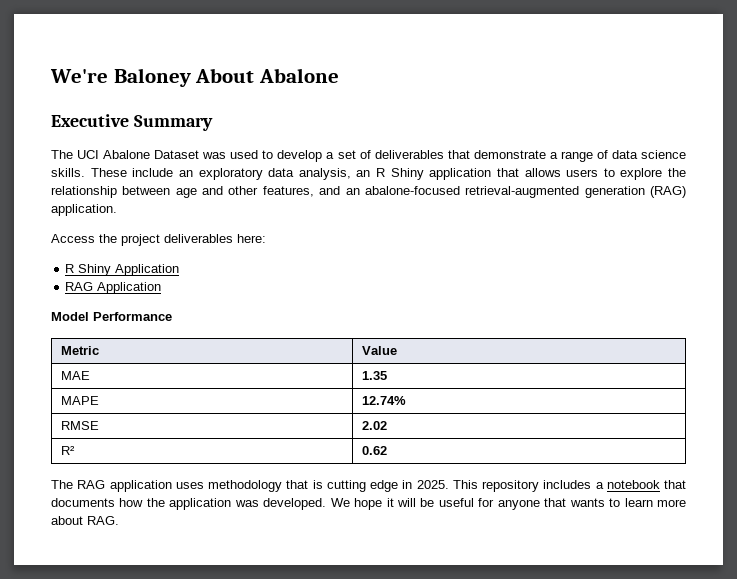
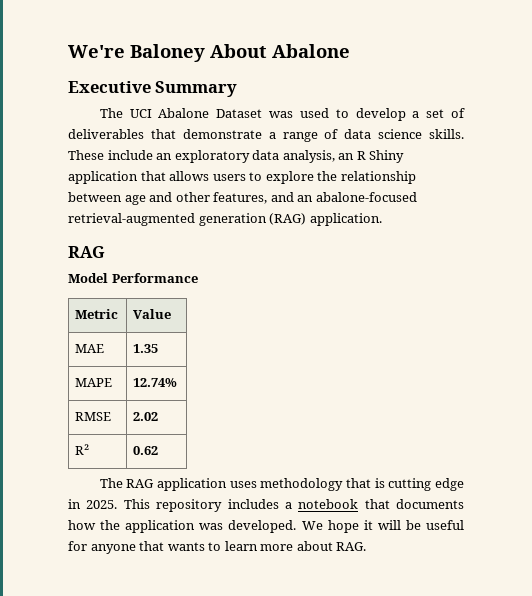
[51,234,266,246] [65,264,180,276] [65,282,162,294] // Access the project deliverables here: // R Shiny Application // RAG Application -> [68,246,105,258] // RAG

